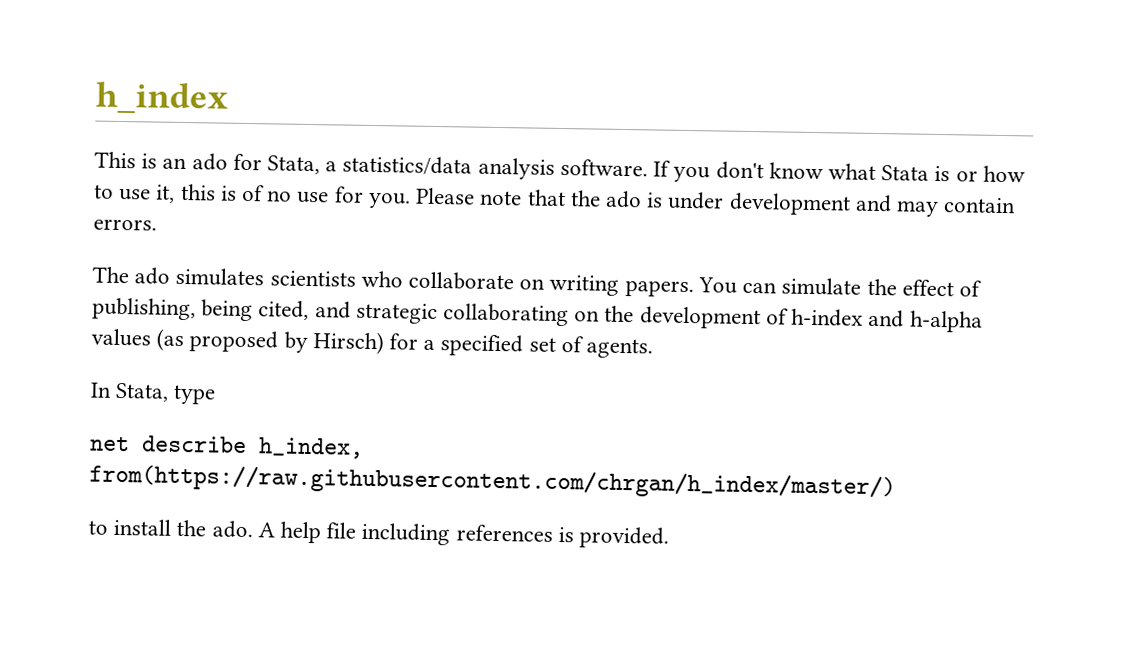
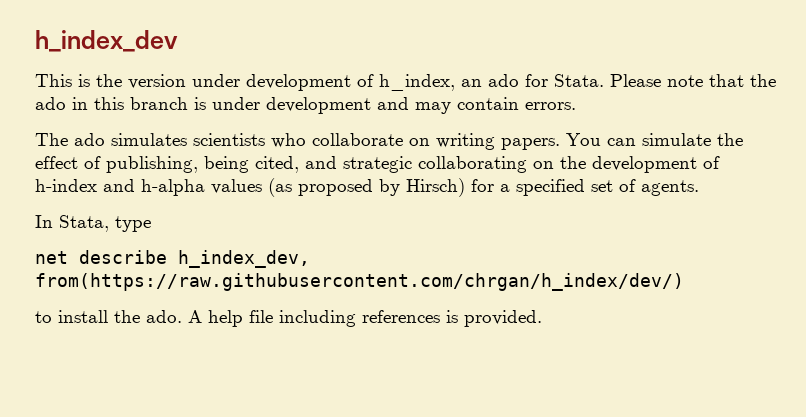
[95,81,228,115] h_index -> [35,30,178,52] h_index_dev
[162,153,1026,183] [94,183,411,209] an ado for Stata, a statistics/data analysis software. If you don't know what Stata is or how to use it, this is of no use for you. -> [96,74,604,91] the version under development of h_index, an ado for Stata.
(642, 199) none -> [72,97,188,110] in this branch
[258,437,364,459] [89,463,896,501] h_index, from(https://raw.githubusercontent.com/chrgan/h_index/master/) -> [178,250,310,268] [35,273,684,291] h_index_dev, from(https://raw.githubusercontent.com/chrgan/h_index/dev/)

